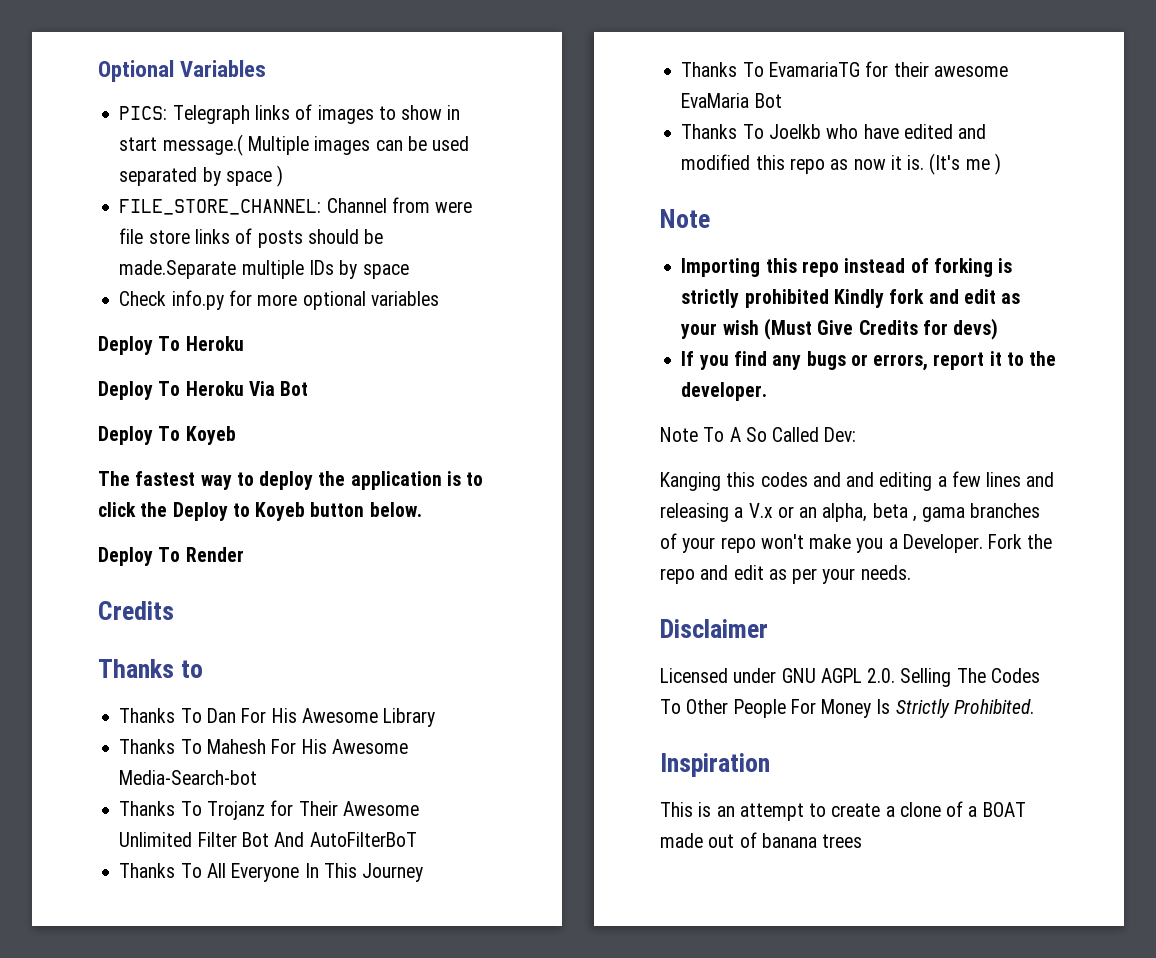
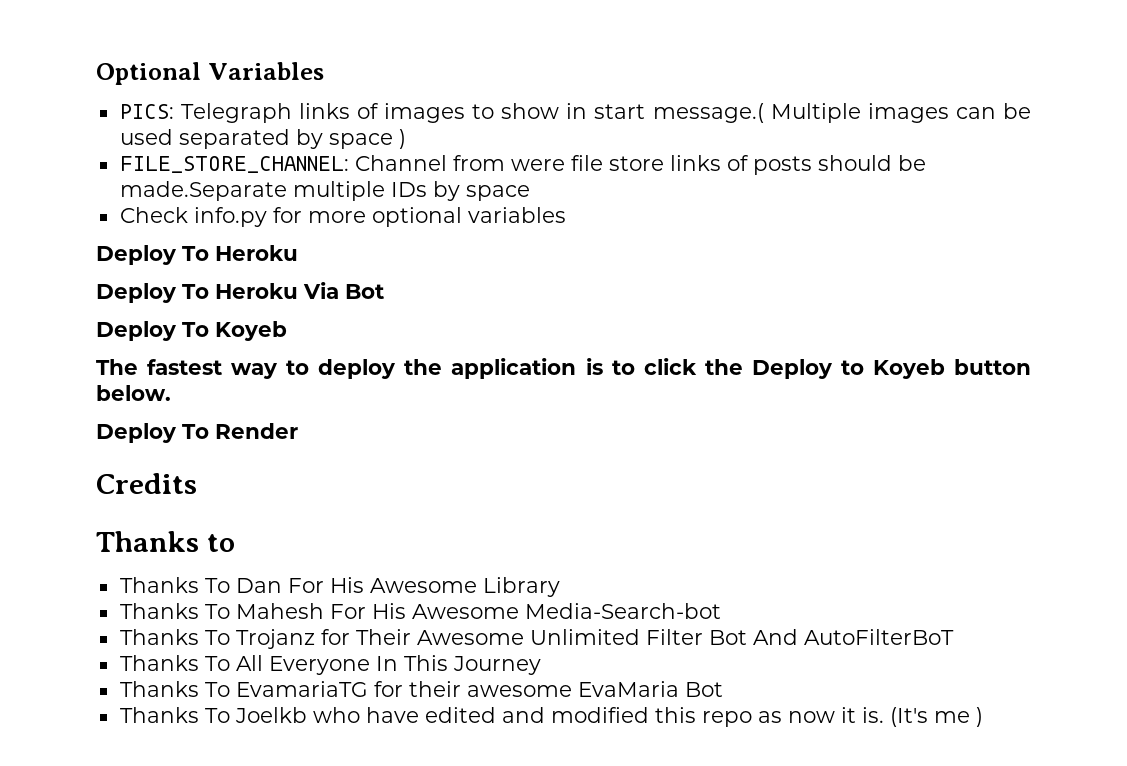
[660,209,710,228] [681,258,1013,277] [681,289,1021,308] [680,318,999,340] [681,351,1057,371] [681,382,768,401] [660,427,857,442] [660,471,1055,491] [660,503,1041,522] [660,533,1053,553] [660,565,911,584] [660,619,768,638] [660,668,1040,687] [660,699,1034,718] [660,753,770,777] [660,801,1026,821] [660,832,863,848] // Note // Importing this repo instead of forking is strictly prohibited Kindly fork and edit as your wish (Must Give Credits for devs) // If you find any bugs or errors, report it to the developer. // Note To A So Called Dev: // Kanging this codes and and editing a few lines and releasing a V.x or an alpha, beta , gama branches of your repo won't make you a Developer. Fork the repo and edit as per your needs. // Disclaimer // Licensed under GNU AGPL 2.0. Selling The Codes To Other People For Money Is Strictly Prohibited. // Inspiration // This is an attempt to create a clone of a BOAT made out of banana trees -> (983, 717) none

